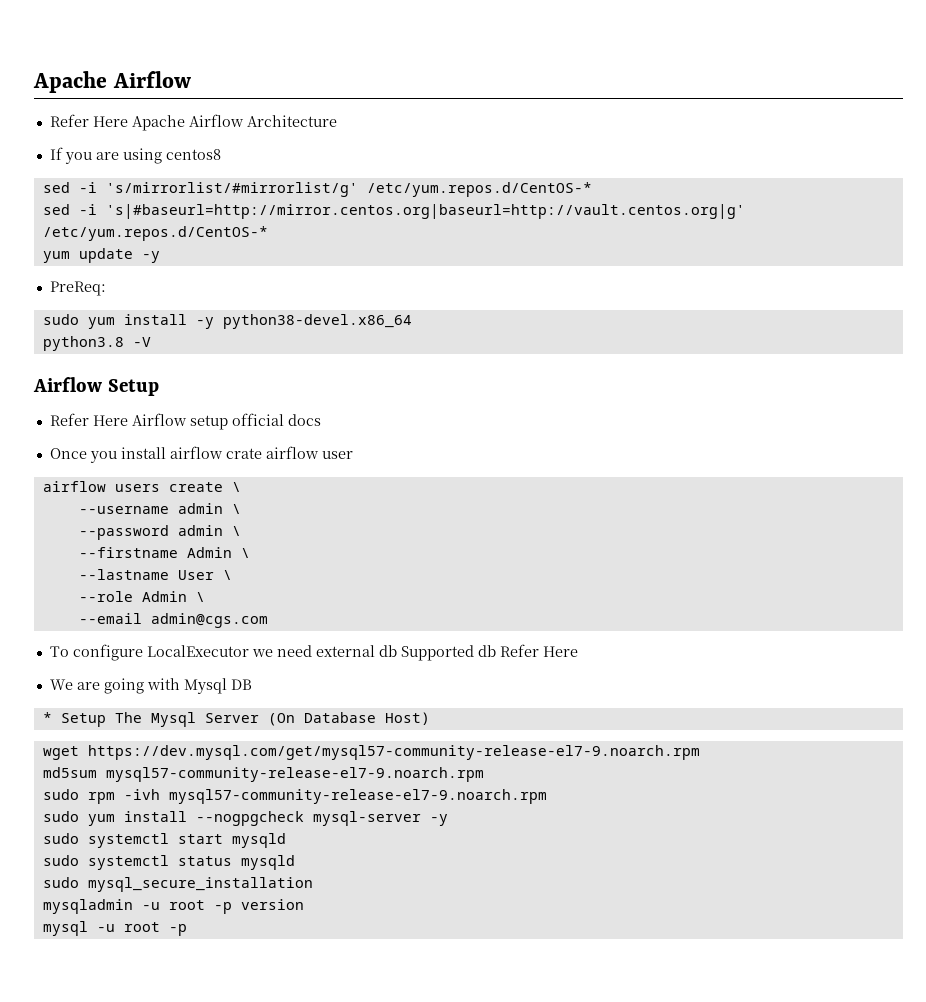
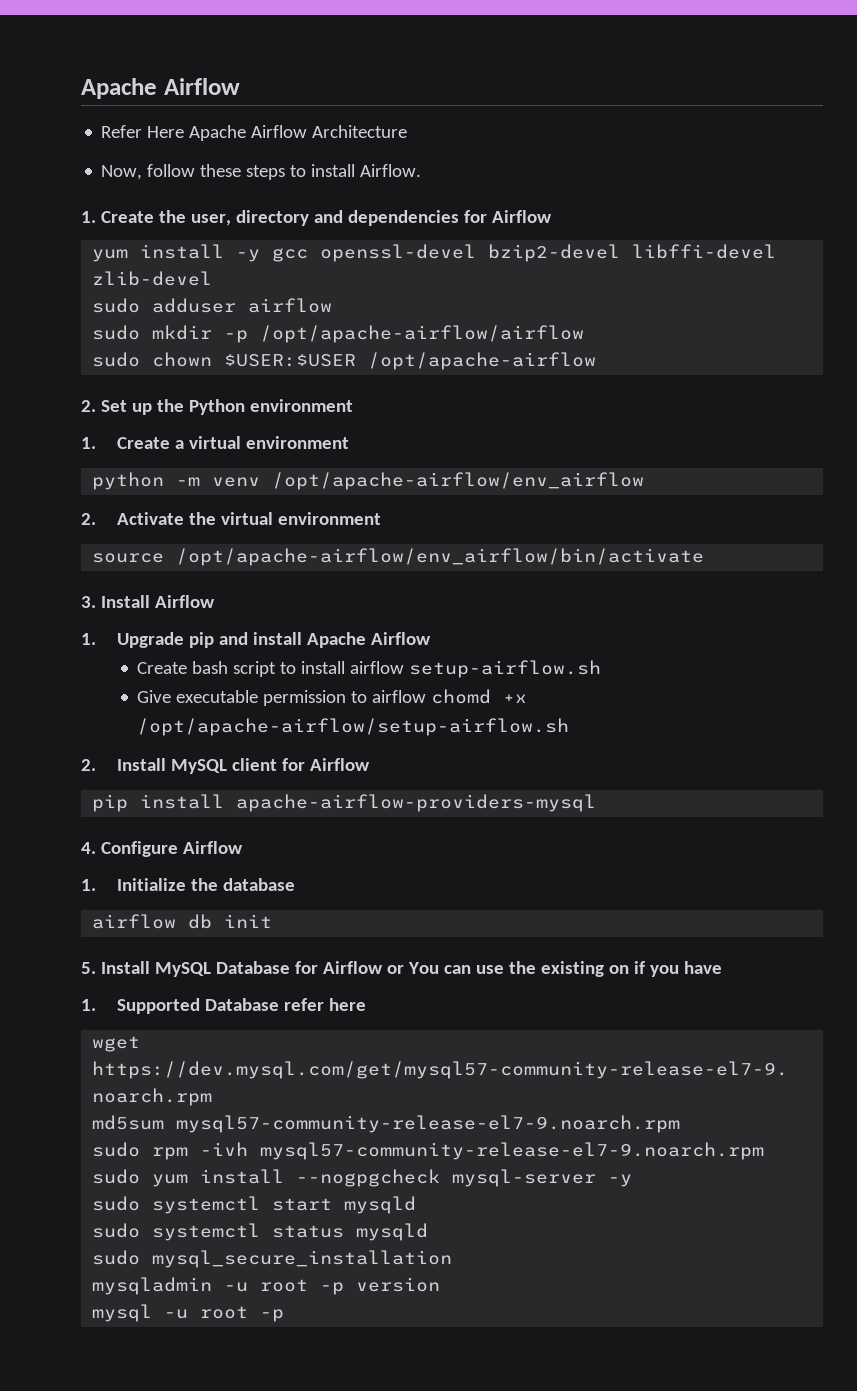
[49,147,221,164] [42,182,592,197] [42,204,745,219] [42,226,268,241] [42,248,160,263] [49,281,106,296] [42,314,412,329] [42,336,151,351] [33,377,159,396] [49,413,321,430] [49,446,353,463] [42,481,241,492] [78,503,241,514] [78,525,241,540] [78,547,250,558] [78,569,232,580] [78,591,205,602] [78,613,268,628] [49,644,578,661] [49,678,252,694] [42,712,430,727] If you are using centos8 // sed -i 's/mirrorlist/#mirrorlist/g' /etc/yum.repos.d/CentOS-* // sed -i 's|#baseurl=http://mirror.centos.org|baseurl=http://vault.centos.org|g' /etc/yum.repos.d/CentOS-* // yum update -y // PreReq: // sudo yum install -y python38-devel.x86_64 // python3.8 -V // Airflow Setup // Refer Here Airflow setup official docs // Once you install airflow crate airflow user // airflow users create \ // --username admin \ // --password admin \ // --firstname Admin \ // --lastname User \ // --role Admin \ // --email admin@cgs.com // To configure LocalExecutor we need external db Supported db Refer Here // We are going with Mysql DB // * Setup The Mysql Server (On Database Host) -> [101,164,422,180] [81,210,552,226] [92,244,777,262] [92,271,213,286] [92,298,333,313] [92,325,585,343] [92,352,597,370] [81,399,353,415] [81,436,350,449] [92,472,645,490] [81,512,382,525] [92,548,705,566] [81,595,215,608] [81,632,432,648] [137,660,602,678] [137,689,528,706] [137,718,570,736] [81,758,371,774] [92,794,597,812] [81,841,243,857] [81,878,296,891] [92,914,273,929] [81,961,722,977] [81,998,367,1014] Now, follow these steps to install Airflow. // 1. Create the user, directory and dependencies for Airflow // yum install -y gcc openssl-devel bzip2-devel libffi-devel zlib-devel // sudo adduser airflow // sudo mkdir -p /opt/apache-airflow/airflow // sudo chown $USER:$USER /opt/apache-airflow // 2. Set up the Python environment // 1. Create a virtual environment // python -m venv /opt/apache-airflow/env_airflow // 2. Activate the virtual environment // source /opt/apache-airflow/env_airflow/bin/activate // 3. Install Airflow // 1. Upgrade pip and install Apache Airflow // Create bash script to install airflow setup-airflow.sh // Give executable permission to airflow chomd +x /opt/apache-airflow/setup-airflow.sh // 2. Install MySQL client for Airflow // pip install apache-airflow-providers-mysql // 4. Configure Airflow // 1. Initialize the database // airflow db init // 5. Install MySQL Database for Airflow or You can use the existing on if you have // 1. Supported Database refer here

